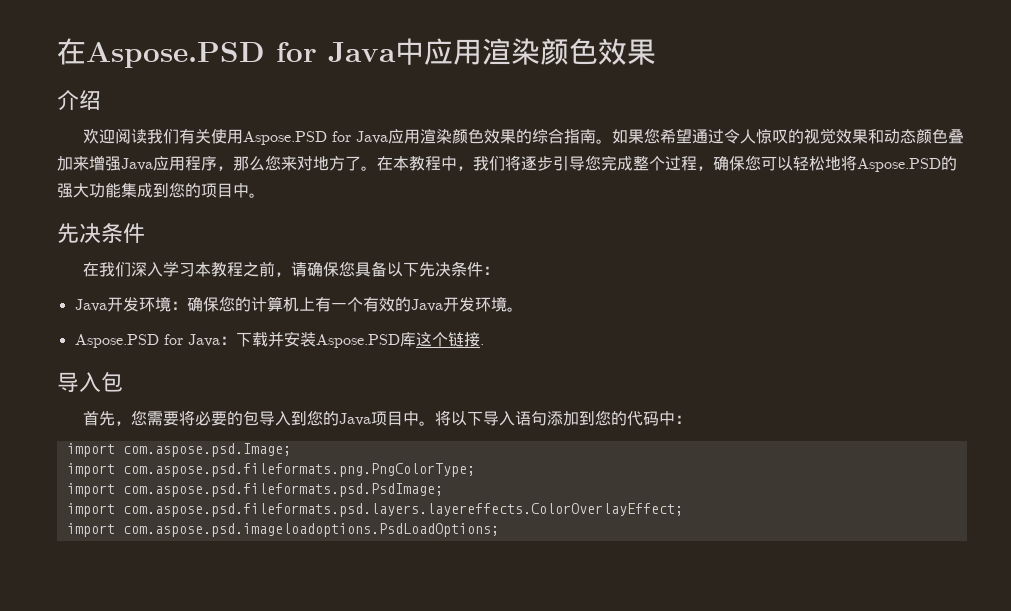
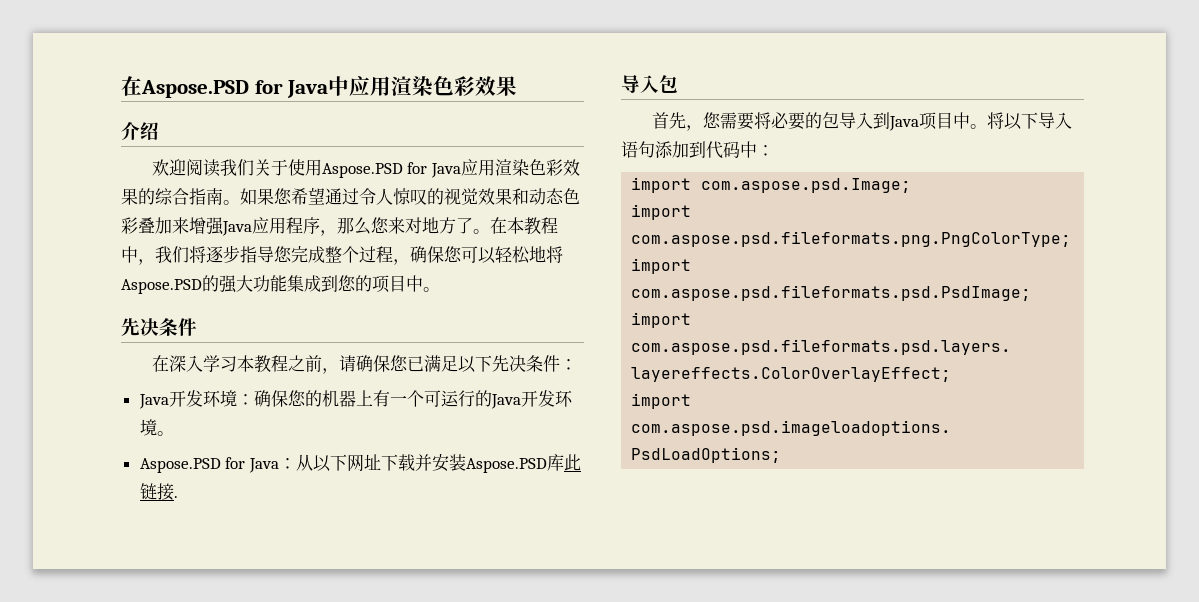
[540,38,598,65] 颜色 -> [433,76,476,96] 色彩
[178,129,211,144] 有关 -> [253,159,288,176] 关于
[451,129,484,144] 颜色 -> [528,159,563,176] 色彩
[915,129,948,144] 颜色 -> [563,188,580,205] [121,217,138,234] 色彩
[553,156,569,171] 引 -> [240,246,257,263] 指
[98,262,131,277] 我们 -> (169, 363) none
[354,261,387,277] 具备 -> [406,355,458,372] 已满足
[250,296,299,312] 计算机 -> [321,390,356,407] 机器
[362,297,395,312] 有效 -> [423,390,475,407] 可运行
(236, 340) none -> [295,454,381,472] 从以下网址
[415,332,448,347] 这个 -> [563,454,581,471] 此
[306,410,339,426] 您的 -> (890, 120) none
[594,410,627,426] 您的 -> (706, 149) none

